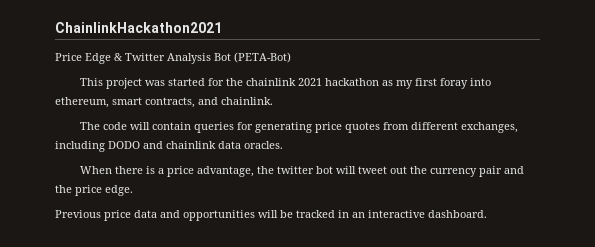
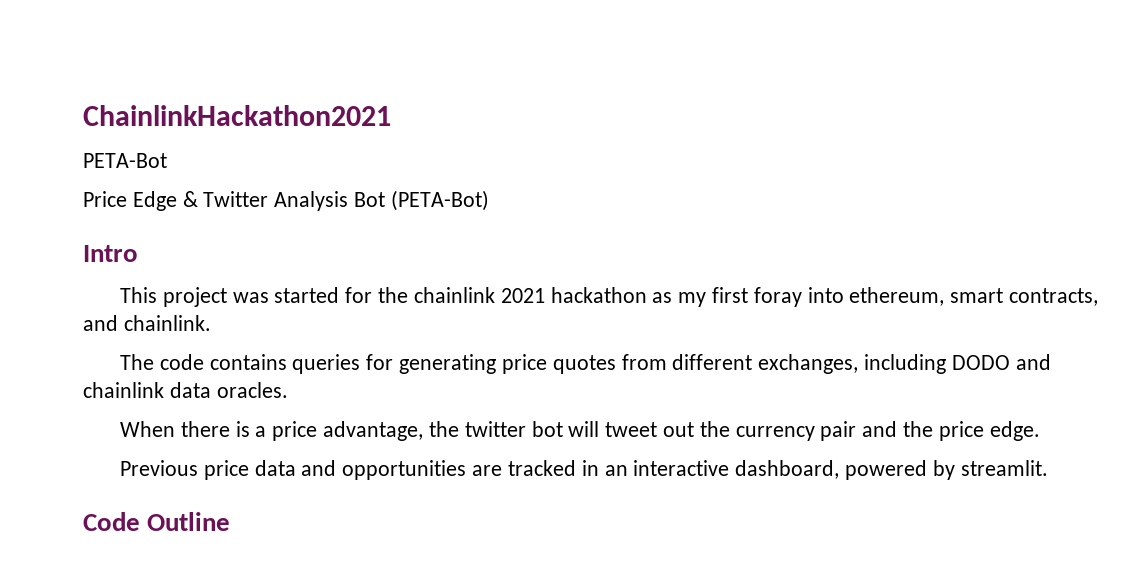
(222, 27) none -> [83,153,167,168] // PETA-Bot
(291, 57) none -> [83,245,138,262] // Intro
[129,122,191,130] will contain -> [209,354,287,370] contains
[258,210,293,218] will be -> [472,465,503,476] are
[428,210,487,218] dashboard. -> [735,460,1048,480] [83,512,231,531] dashboard, powered by streamlit. // Code Outline

